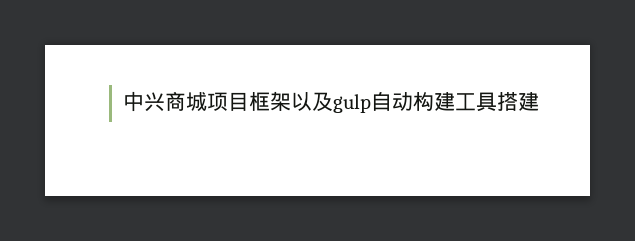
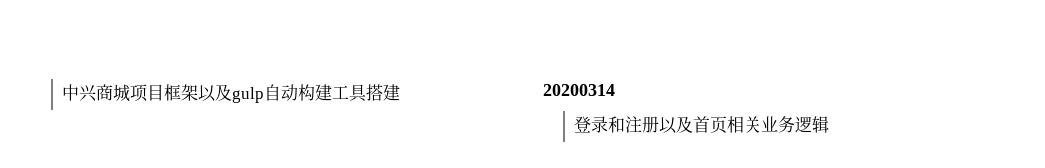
(540, 101) none -> [543,84,615,96] [574,116,830,134] // 20200314 // 登录和注册以及首页相关业务逻辑

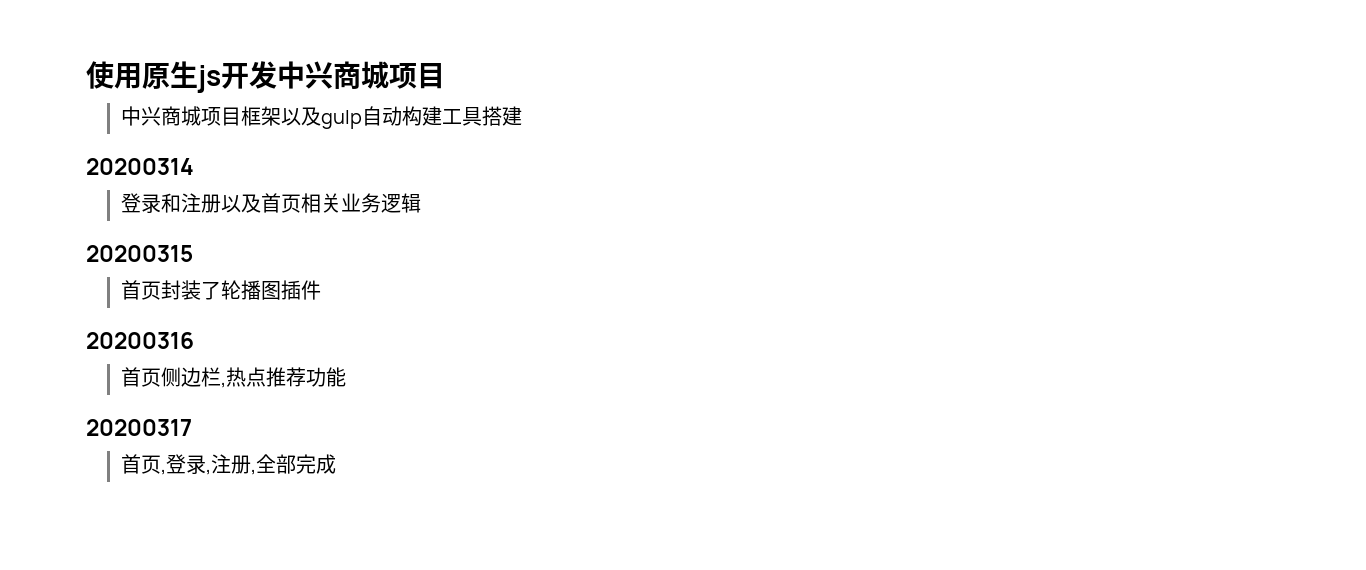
(62, 92) none -> [86,61,445,93] 使用原生js开发中兴商城项目 //
(830, 124) none -> [86,245,193,262] [120,280,321,300] [86,332,194,349] [120,367,346,388] [86,419,192,436] [120,454,336,475] // 20200315 // 首页封装了轮播图插件 // 20200316 // 首页侧边栏,热点推荐功能 // 20200317 // 首页,登录,注册,全部完成

